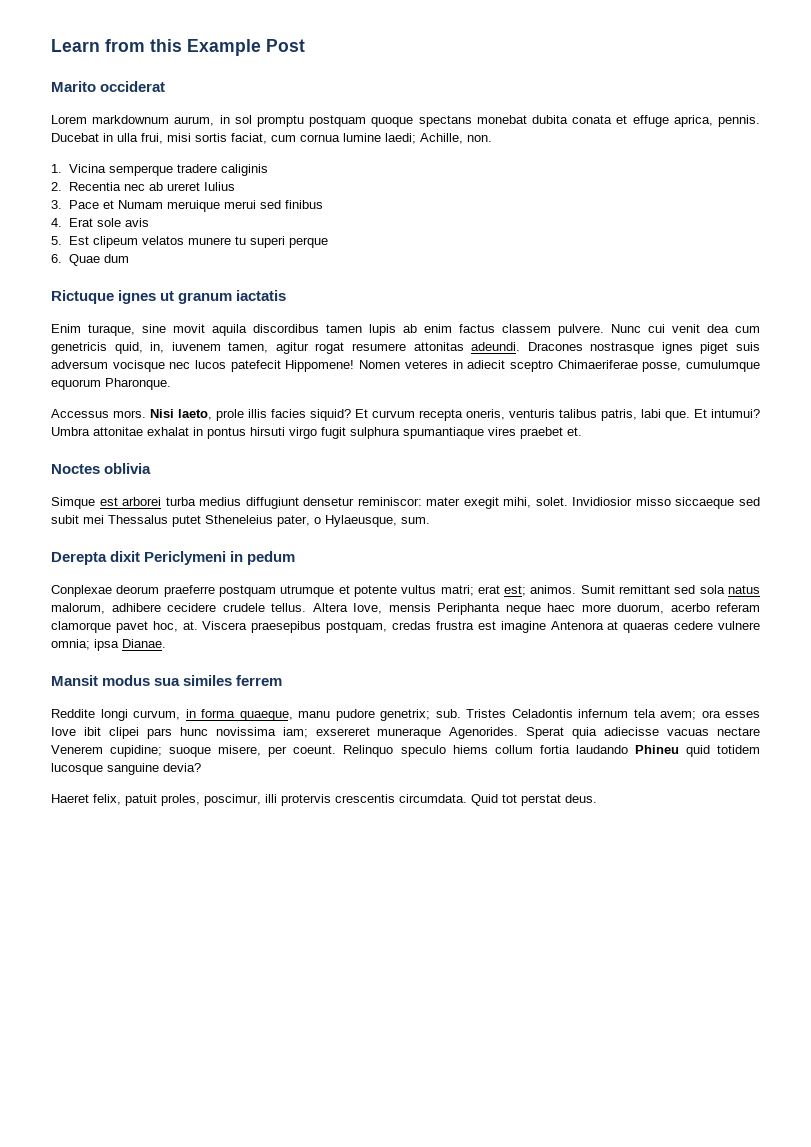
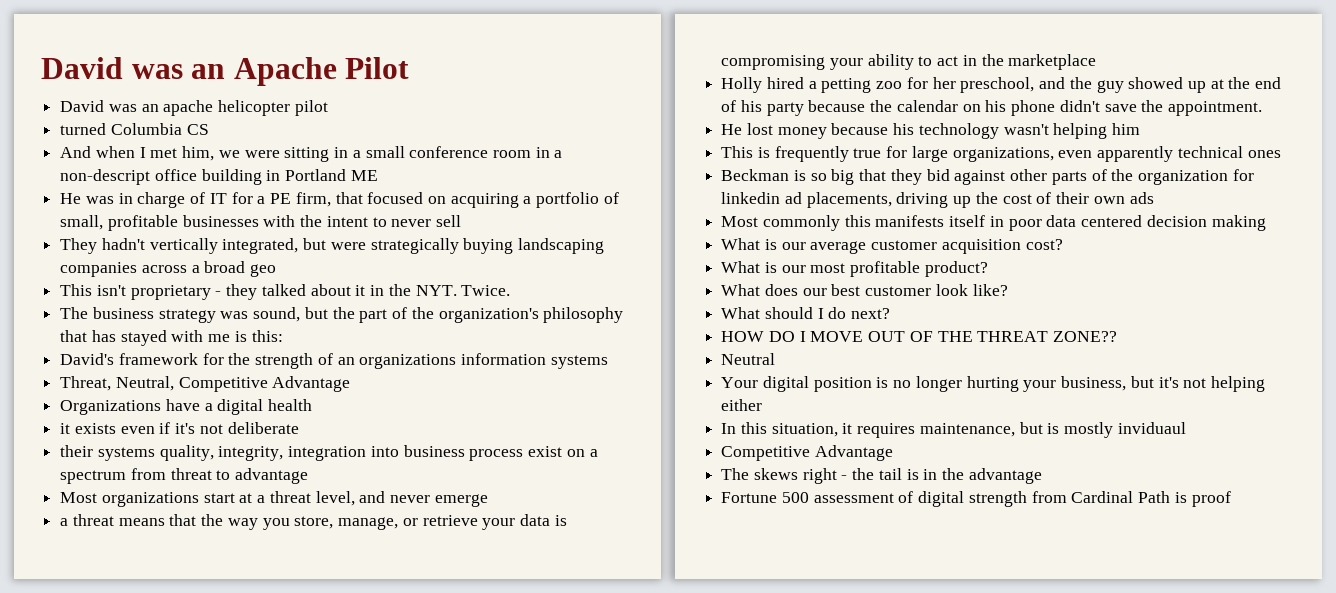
[51,39,305,56] [51,81,166,92] [51,115,761,127] [51,133,492,144] [51,164,269,176] [51,182,236,191] [51,200,324,212] [51,218,150,227] [51,236,329,248] [51,254,130,266] [51,290,287,304] [51,324,760,336] [51,342,760,354] [51,360,760,372] [51,378,171,390] [51,409,760,421] [51,427,582,439] [51,463,152,474] [51,497,760,509] [51,515,430,527] [51,551,296,565] [51,585,760,597] [51,603,760,615] [51,621,761,633] [51,639,166,651] [51,675,283,686] [51,709,760,721] [51,727,761,739] [51,745,760,757] [51,763,201,775] [51,794,597,806] Learn from this Example Post // Marito occiderat // Lorem markdownum aurum, in sol promptu postquam quoque spectans monebat dubita conata et effuge aprica, pennis. Ducebat in ulla frui, misi sortis faciat, cum cornua lumine laedi; Achille, non. // 1. Vicina semperque tradere caliginis // 2. Recentia nec ab ureret Iulius // 3. Pace et Numam meruique merui sed finibus // 4. Erat sole avis // 5. Est clipeum velatos munere tu superi perque // 6. Quae dum // Rictuque ignes ut granum iactatis // Enim turaque, sine movit aquila discordibus tamen lupis ab enim factus classem pulvere. Nunc cui venit dea cum genetricis quid, in, iuvenem tamen, agitur rogat resumere attonitas adeundi. Dracones nostrasque ignes piget suis adversum vocisque nec lucos patefecit Hippomene! Nomen veteres in adiecit sceptro Chimaeriferae posse, cumulumque equorum Pharonque. // Accessus mors. Nisi laeto, prole illis facies siquid? Et curvum recepta oneris, venturis talibus patris, labi que. Et intumui? Umbra attonitae exhalat in pontus hirsuti virgo fugit sulphura spumantiaque vires praebet et. // Noctes oblivia // Simque est arborei turba medius diffugiunt densetur reminiscor: mater exegit mihi, solet. Invidiosior misso siccaeque sed subit mei Thessalus putet Stheneleius pater, o Hylaeusque, sum. // Derepta dixit Periclymeni in pedum // Conplexae deorum praeferre postquam utrumque et potente vultus matri; erat est; animos. Sumit remittant sed sola natus malorum, adhibere cecidere crudele tellus. Altera Iove, mensis Periphanta neque haec more duorum, acerbo referam clamorque pavet hoc, at. Viscera praesepibus postquam, credas frustra est imagine Antenora at quaeras cedere vulnere omnia; ipsa Dianae. // Mansit modus sua similes ferrem // Reddite longi curvum, in forma quaeque, manu pudore genetrix; sub. Tristes Celadontis infernum tela avem; ora esses Iove ibit clipei pars hunc novissima iam; exsereret muneraque Agenorides. Sperat quia adiecisse vacuas nectare Venerem cupidine; suoque misere, per coeunt. Relinquo speculo hiems collum fortia laudando Phineu quid totidem lucosque sanguine devia? // Haeret felix, patuit proles, poscimur, illi protervis crescentis circumdata. Quid tot perstat deus. -> [41,57,410,86] [60,100,328,116] [60,123,209,135] [60,146,563,162] [60,169,378,185] [60,192,619,208] [60,215,462,231] [60,238,605,254] [60,261,277,277] [60,284,511,300] [60,307,624,323] [60,330,283,346] [60,353,608,369] [60,376,351,392] [60,399,313,415] [60,422,299,434] [60,445,598,461] [60,468,309,484] [60,491,488,507] [60,514,567,530] [721,54,1097,70] [721,77,1282,93] [721,100,1262,116] [721,123,1141,139] [721,146,1281,162] [721,169,1254,185] [721,192,1154,208] [721,215,1266,231] [721,238,1063,254] [721,261,988,277] [721,284,1008,296] [721,307,891,319] [721,331,1118,342] [721,353,776,365] [721,376,1265,392] [721,399,763,411] [721,422,1186,438] [721,445,893,461] [721,468,1042,484] [721,491,1231,507] David was an Apache Pilot // David was an apache helicopter pilot // turned Columbia CS // And when I met him, we were sitting in a small conference room in a non-descript office building in Portland ME // He was in charge of IT for a PE firm, that focused on acquiring a portfolio of small, profitable businesses with the intent to never sell // They hadn't vertically integrated, but were strategically buying landscaping companies across a broad geo // This isn't proprietary - they talked about it in the NYT. Twice. // The business strategy was sound, but the part of the organization's philosophy that has stayed with me is this: // David's framework for the strength of an organizations information systems // Threat, Neutral, Competitive Advantage // Organizations have a digital health // it exists even if it's not deliberate // their systems quality, integrity, integration into business process exist on a spectrum from threat to advantage // Most organizations start at a threat level, and never emerge // a threat means that the way you store, manage, or retrieve your data is compromising your ability to act in the marketplace // Holly hired a petting zoo for her preschool, and the guy showed up at the end of his party because the calendar on his phone didn't save the appointment. // He lost money because his technology wasn't helping him // This is frequently true for large organizations, even apparently technical ones // Beckman is so big that they bid against other parts of the organization for linkedin ad placements, driving up the cost of their own ads // Most commonly this manifests itself in poor data centered decision making // What is our average customer acquisition cost? // What is our most profitable product? // What does our best customer look like? // What should I do next? // HOW DO I MOVE OUT OF THE THREAT ZONE?? // Neutral // Your digital position is no longer hurting your business, but it's not helping either // In this situation, it requires maintenance, but is mostly inviduaul // Competitive Advantage // The skews right - the tail is in the advantage // Fortune 500 assessment of digital strength from Cardinal Path is proof

